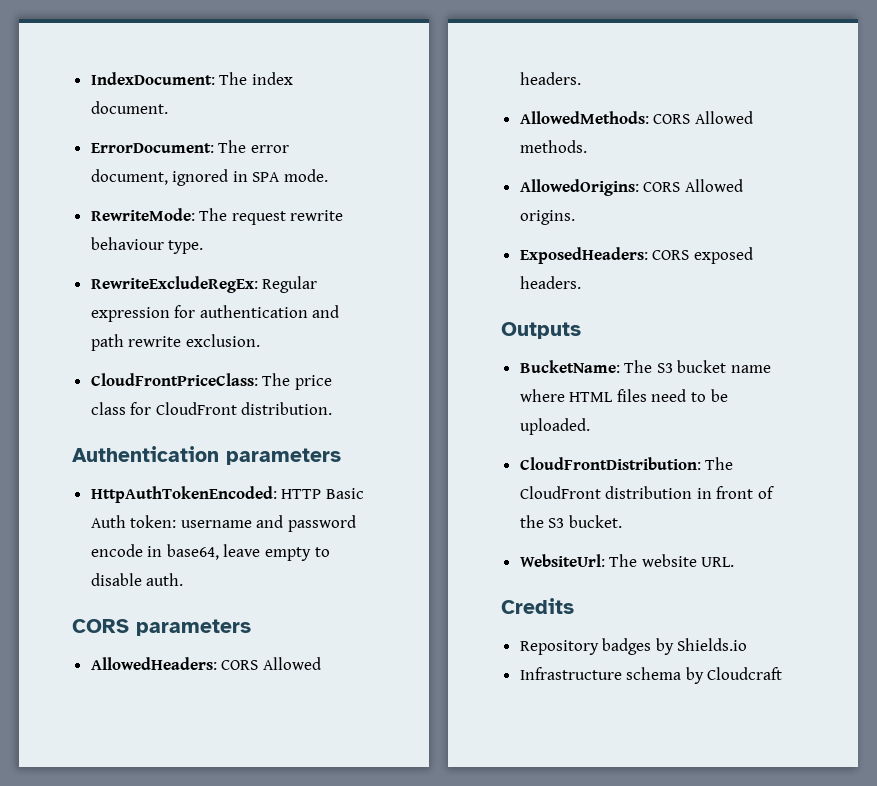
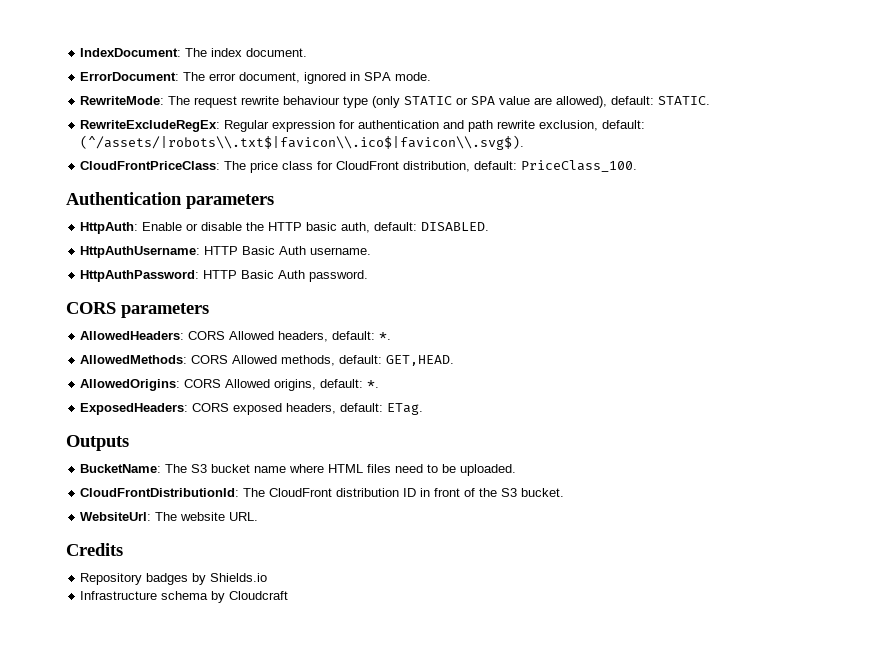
[168,240,204,254] type. -> [343,96,711,108] type (only STATIC or SPA value are allowed), default: STATIC.
[185,334,260,347] exclusion. -> [539,120,646,131] [80,135,525,150] exclusion, default: (^/assets/|robots\\.txt$|favicon\\.ico$|favicon\\.svg$).
[241,402,333,415] distribution. -> [403,160,638,172] distribution, default: PriceClass_100.
[90,486,364,503] [90,515,357,532] [90,544,330,561] [90,573,184,586] HttpAuthTokenEncoded: HTTP Basic Auth token: username and password encode in base64, leave empty to disable auth. -> [80,222,490,234] [80,246,372,258] [80,270,369,282] HttpAuth: Enable or disable the HTTP basic auth, default: DISABLED. // HttpAuthUsername: HTTP Basic Auth username. // HttpAuthPassword: HTTP Basic Auth password.
[519,72,581,85] headers. -> [278,331,392,342] headers, default: *.
[519,140,587,153] methods. -> [281,355,455,366] methods, default: GET,HEAD.
[519,210,575,225] origins. -> [274,379,380,391] origins, default: *.
[519,276,581,289] headers. -> [286,403,424,415] headers, default: ETag.
[519,457,701,470] CloudFrontDistribution: -> [80,488,240,497] CloudFrontDistributionId:
(693, 492) none -> [403,488,417,497] ID

